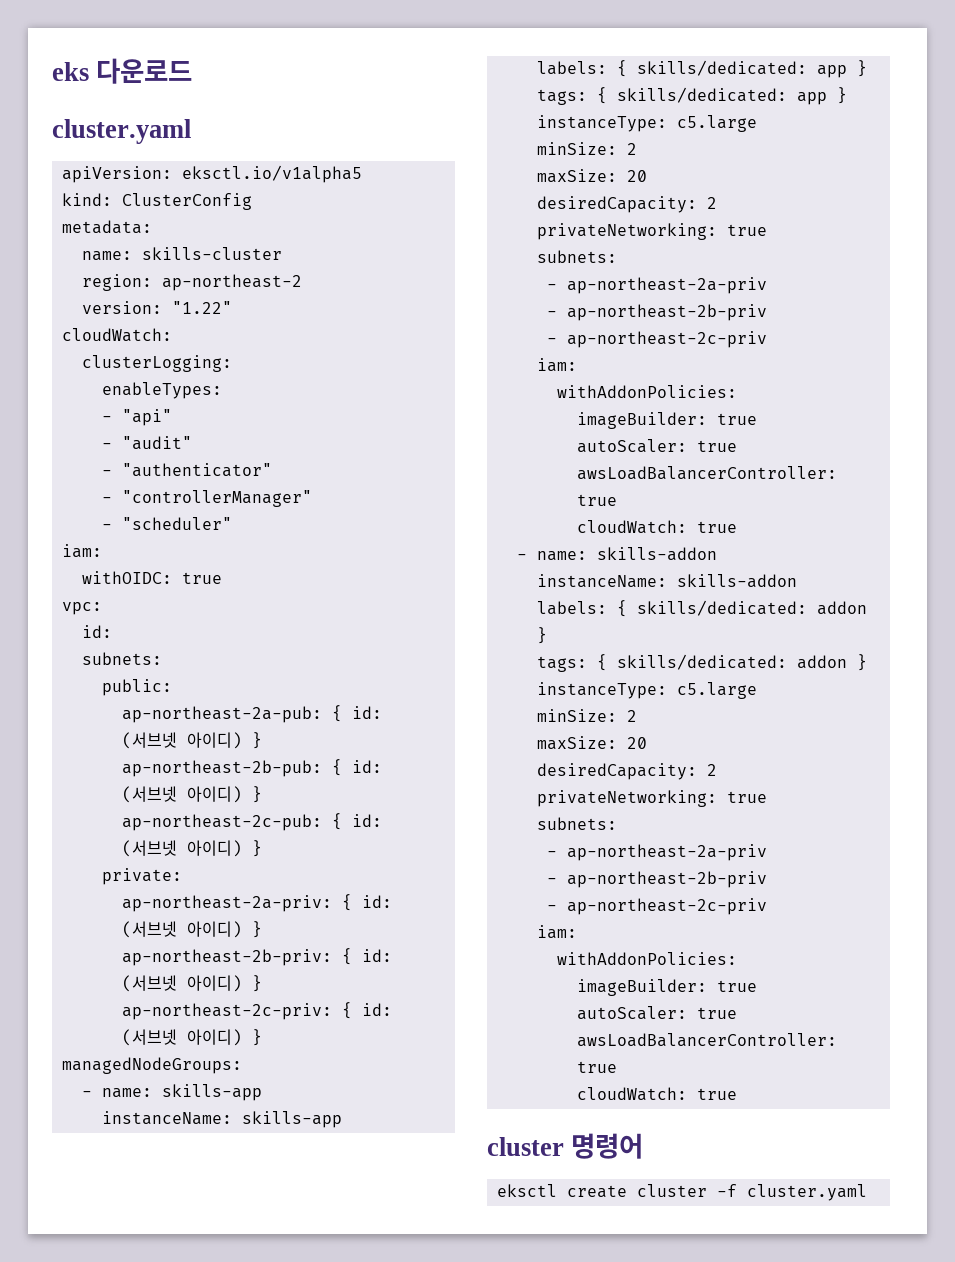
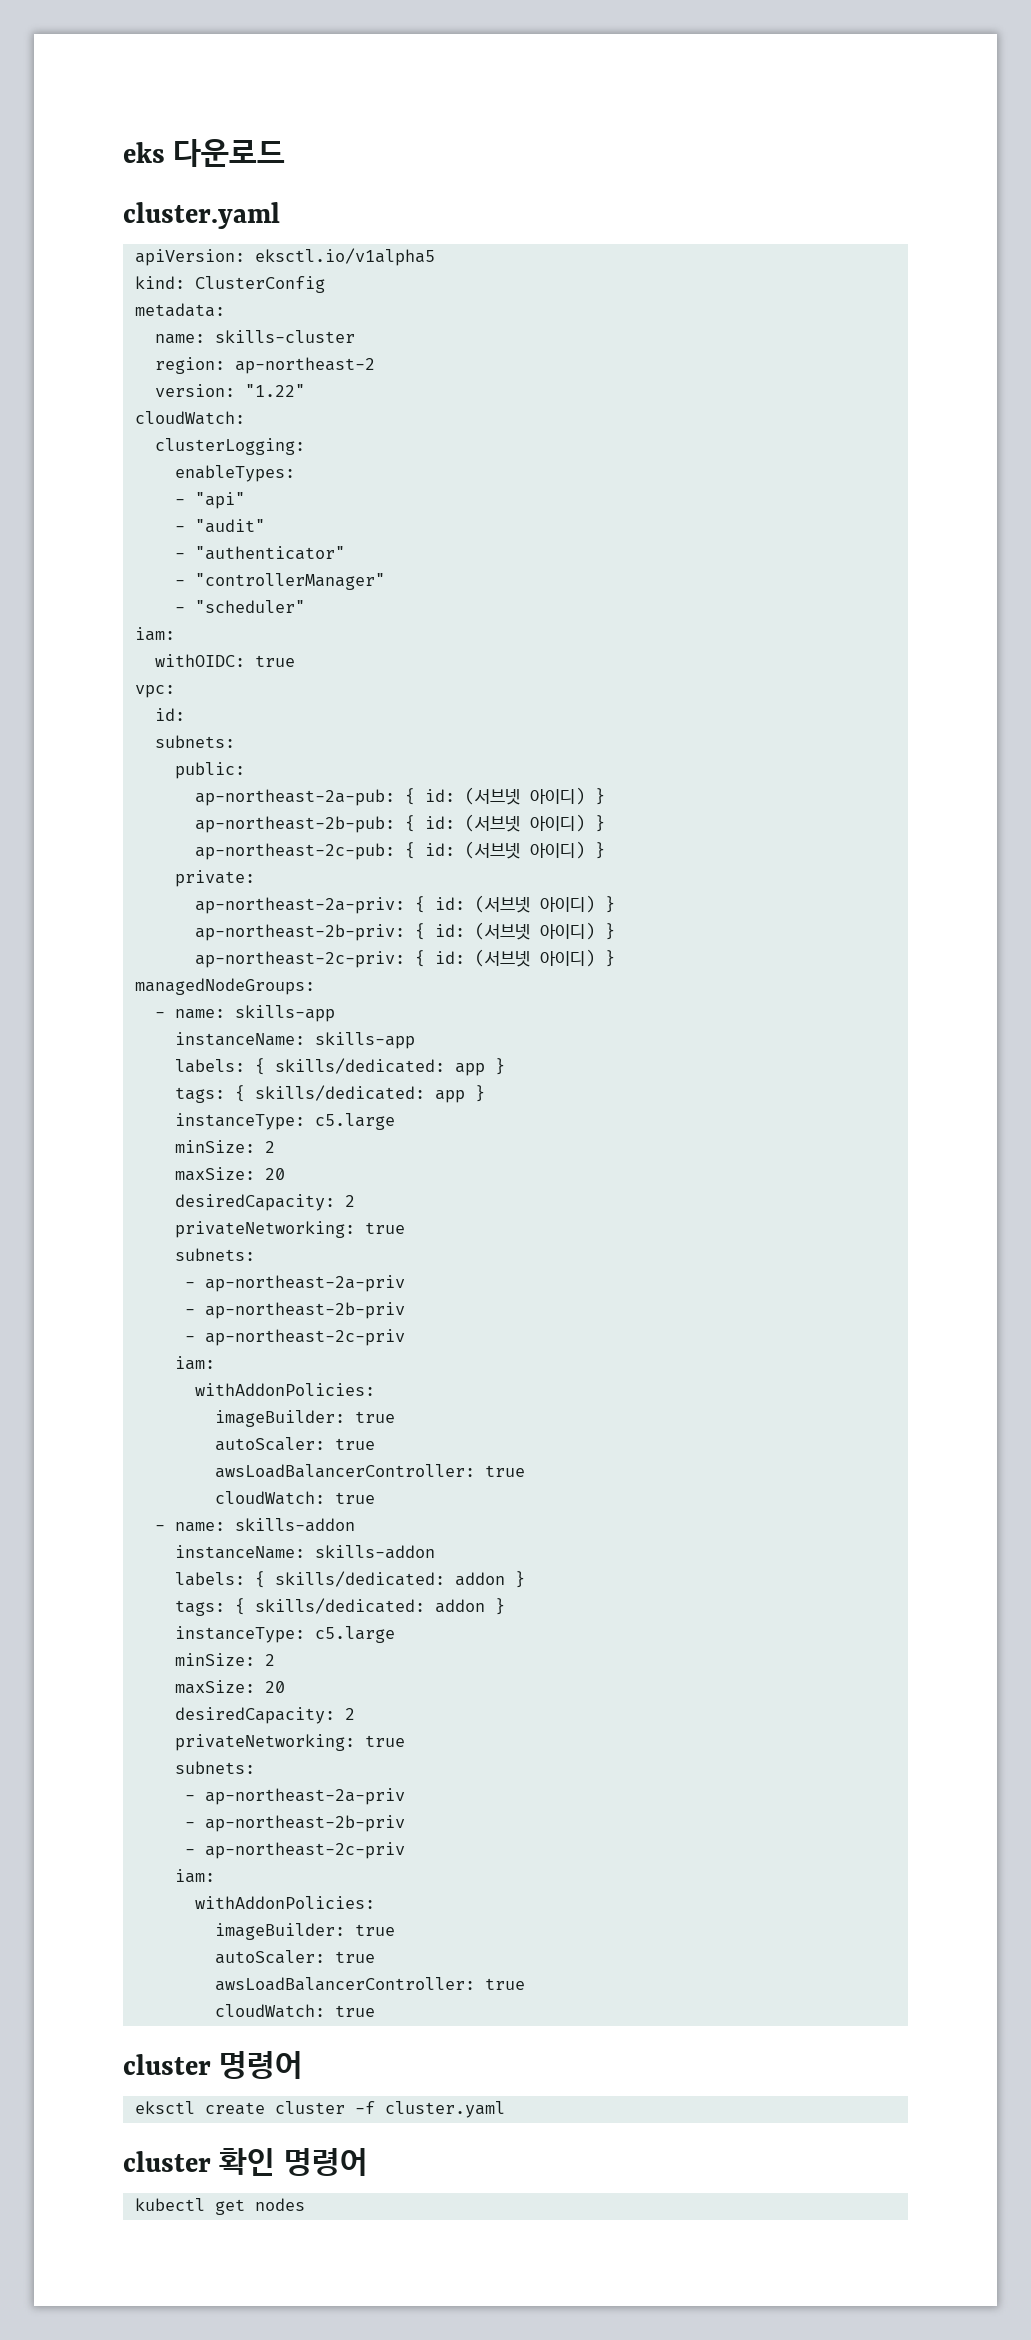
(868, 1192) none -> [123,2148,368,2176] [135,2198,305,2215] // cluster 확인 명령어 // kubectl get nodes

